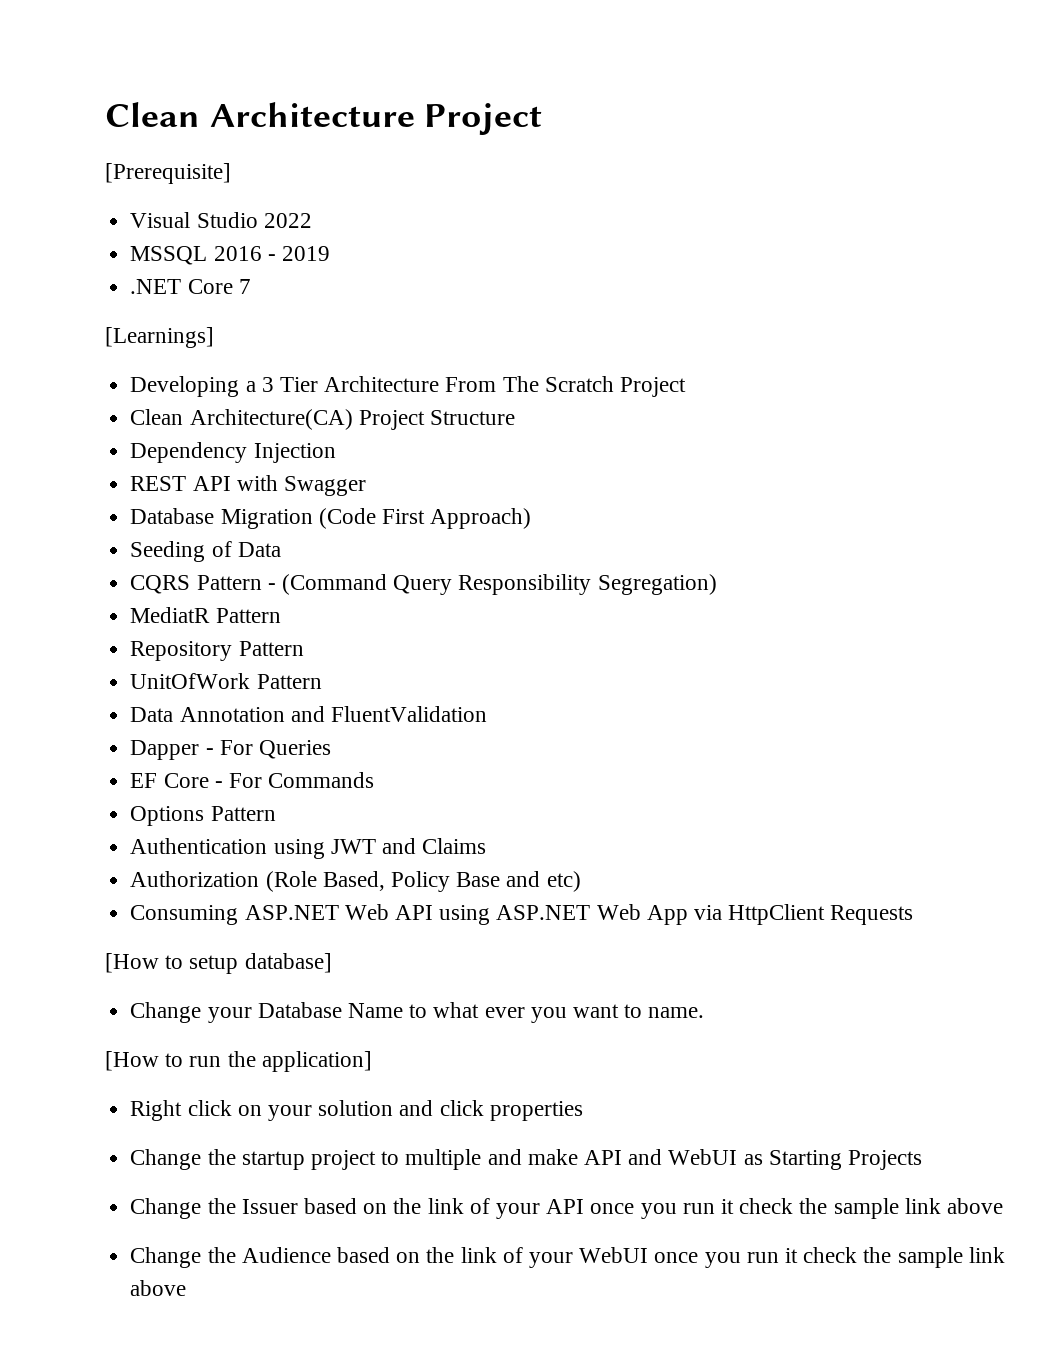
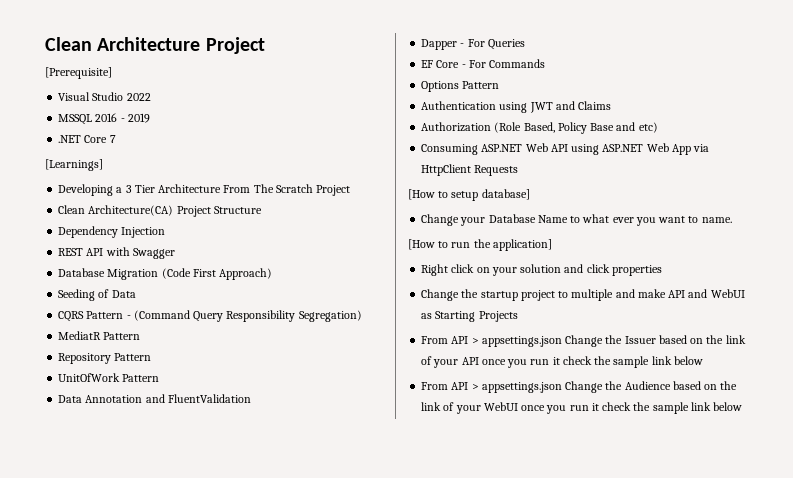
(923, 1160) none -> [421,336,562,347] From API > appsettings.json
[947,1198,1004,1214] above // -> [673,356,703,365] [421,382,562,393] below // From API > appsettings.json
[130,1280,187,1296] above -> [713,402,743,411] below

